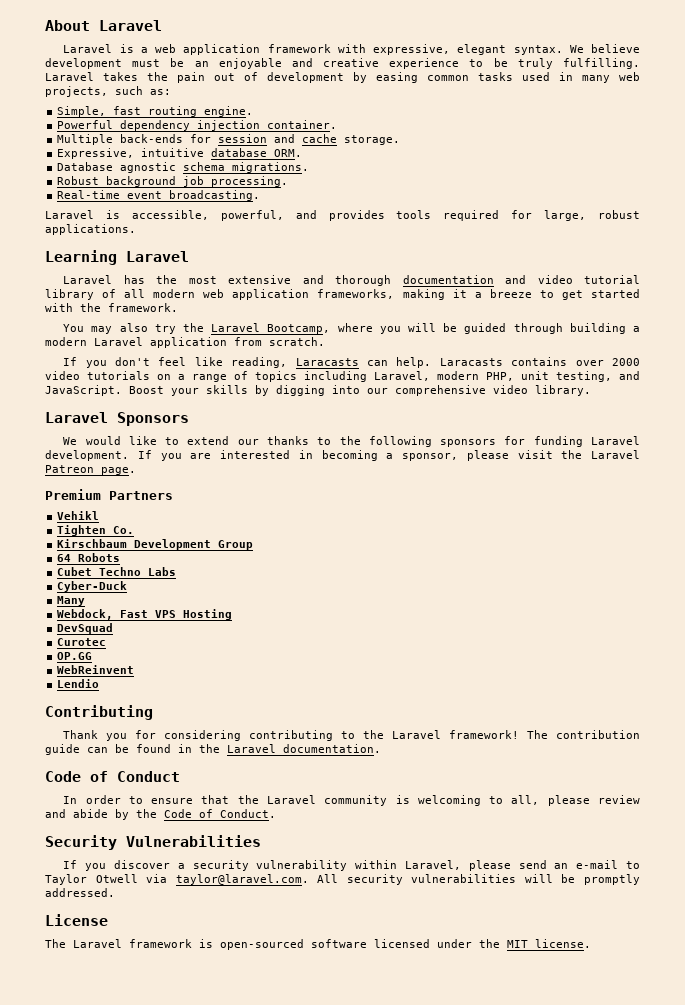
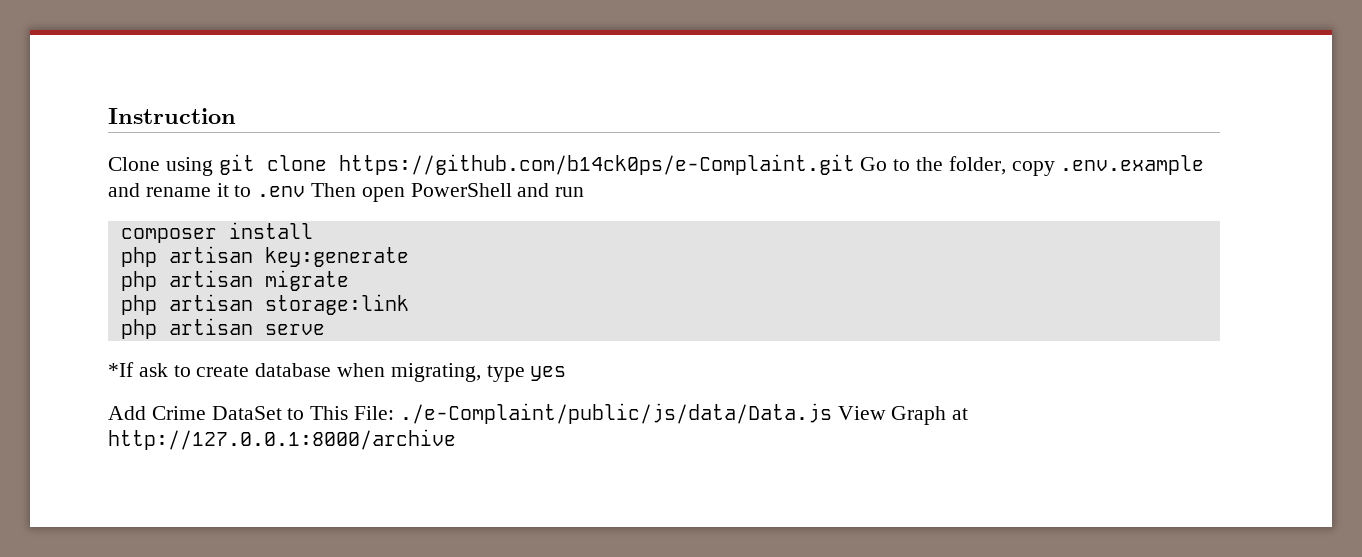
[45,20,162,31] [63,44,640,55] [45,58,640,69] [45,72,640,83] [45,86,171,97] [57,106,254,117] [57,120,338,131] [57,134,401,145] [57,148,303,159] [57,162,310,173] [57,176,289,187] [57,190,261,201] [45,210,640,221] [45,224,136,235] [45,250,189,265] [63,275,640,286] [45,289,641,300] [45,303,178,312] [63,323,640,334] [45,337,325,348] [63,357,640,368] [45,371,640,382] [45,385,591,396] [45,412,189,426] [63,436,640,447] [45,450,640,461] [45,465,136,475] [45,489,173,500] [57,511,100,520] [57,525,135,536] [57,539,254,550] [57,553,121,562] [57,567,177,576] [57,581,128,592] [57,596,86,606] [57,609,233,620] [57,623,114,634] [57,638,107,646] [57,652,93,660] [57,665,135,674] [57,679,100,688] [45,705,153,720] [63,730,640,741] [45,744,381,755] [45,771,180,782] [63,795,640,806] [45,809,276,820] [45,835,261,850] [63,860,640,871] [45,874,640,885] [45,888,115,897] [45,914,108,926] [45,939,591,950] About Laravel // Laravel is a web application framework with expressive, elegant syntax. We believe development must be an enjoyable and creative experience to be truly fulfilling. Laravel takes the pain out of development by easing common tasks used in many web projects, such as: // Simple, fast routing engine. // Powerful dependency injection container. // Multiple back-ends for session and cache storage. // Expressive, intuitive database ORM. // Database agnostic schema migrations. // Robust background job processing. // Real-time event broadcasting. // Laravel is accessible, powerful, and provides tools required for large, robust applications. // Learning Laravel // Laravel has the most extensive and thorough documentation and video tutorial library of all modern web application frameworks, making it a breeze to get started with the framework. // You may also try the Laravel Bootcamp, where you will be guided through building a modern Laravel application from scratch. // If you don't feel like reading, Laracasts can help. Laracasts contains over 2000 video tutorials on a range of topics including Laravel, modern PHP, unit testing, and JavaScript. Boost your skills by digging into our comprehensive video library. // Laravel Sponsors // We would like to extend our thanks to the following sponsors for funding Laravel development. If you are interested in becoming a sponsor, please visit the Laravel Patreon page. // Premium Partners // Vehikl // Tighten Co. // Kirschbaum Development Group // 64 Robots // Cubet Techno Labs // Cyber-Duck // Many // Webdock, Fast VPS Hosting // DevSquad // Curotec // OP.GG // WebReinvent // Lendio // Contributing // Thank you for considering contributing to the Laravel framework! The contribution guide can be found in the Laravel documentation. // Code of Conduct // In order to ensure that the Laravel community is welcoming to all, please review and abide by the Code of Conduct. // Security Vulnerabilities // If you discover a security vulnerability within Laravel, please send an e-mail to Taylor Otwell via taylor@laravel.com. All security vulnerabilities will be promptly addressed. // License // The Laravel framework is open-sourced software licensed under the MIT license. -> [108,108,236,124] [108,154,1205,176] [108,183,585,202] [120,222,313,243] [120,246,409,267] [120,270,349,291] [120,294,409,315] [120,318,325,339] [108,362,567,382] [108,403,969,425] [108,429,456,450] Instruction // Clone using git clone https://github.com/b14ck0ps/e-Complaint.git Go to the folder, copy .env.example and rename it to .env Then open PowerShell and run // composer install // php artisan key:generate // php artisan migrate // php artisan storage:link // php artisan serve // *If ask to create database when migrating, type yes // Add Crime DataSet to This File: ./e-Complaint/public/js/data/Data.js View Graph at http://127.0.0.1:8000/archive

